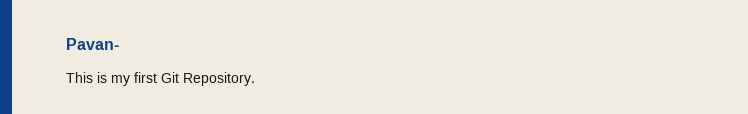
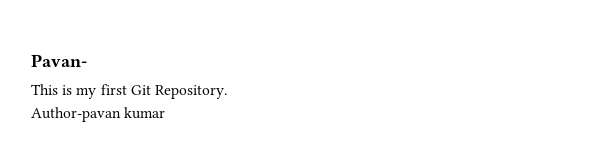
(255, 79) none -> [31,107,166,122] // Author-pavan kumar

